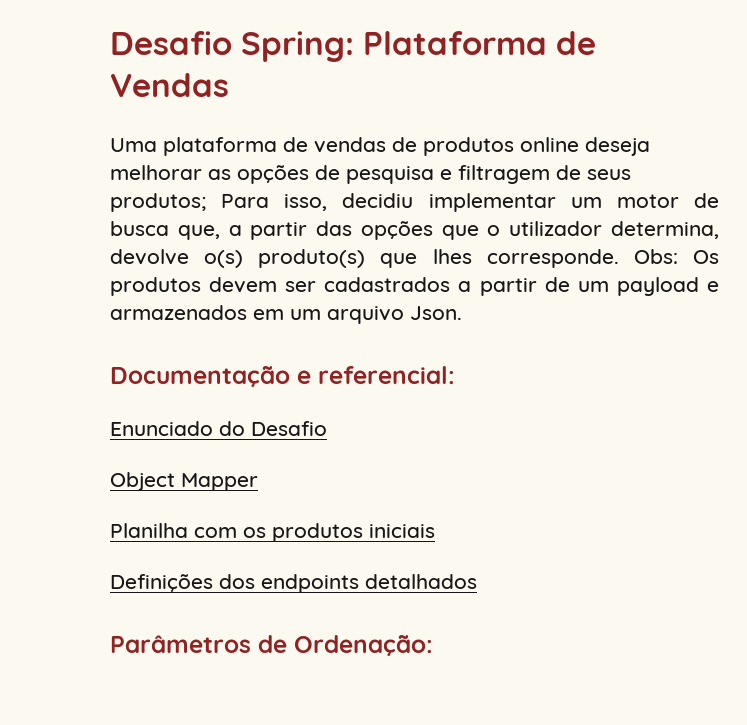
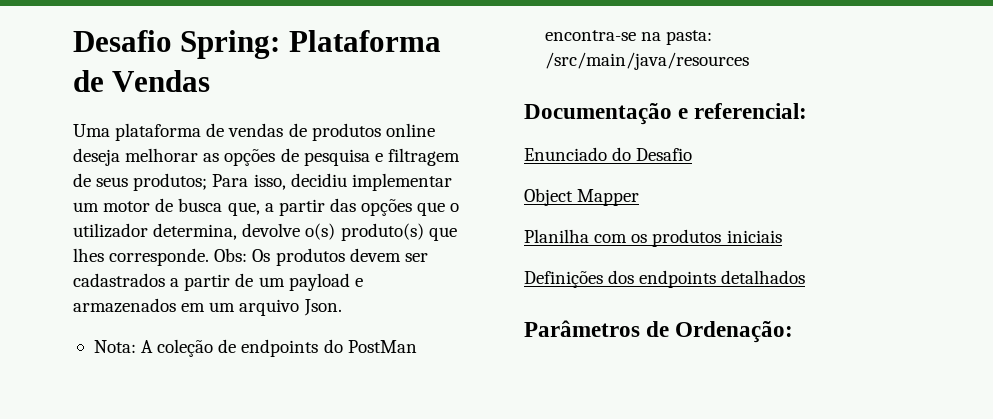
(462, 313) none -> [93,339,417,357] [544,30,713,45] [544,52,749,70] // Nota: A coleção de endpoints do PostMan encontra-se na pasta: /src/main/java/resources

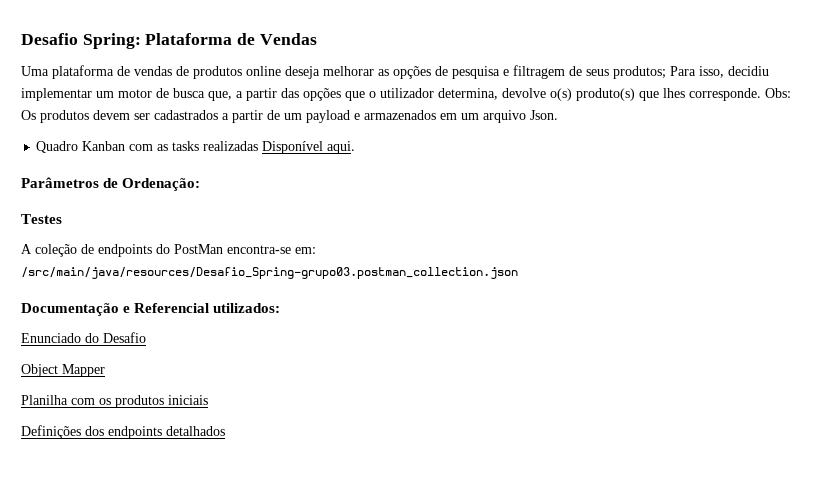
[93,340,136,353] Nota: -> [36,141,356,154] [21,177,201,191] [21,214,62,224] Quadro Kanban com as tasks realizadas Disponível aqui. // Parâmetros de Ordenação: // Testes //
[641,30,713,45] [544,52,749,70] na pasta: /src/main/java/resources -> [295,247,316,254] [21,267,518,279] em: /src/main/java/resources/Desafio_Spring-grupo03.postman_collection.json
[694,103,808,119] referencial: -> [134,303,281,313] Referencial utilizados:
[524,320,794,343] // Parâmetros de Ordenação: -> (225, 431) none

